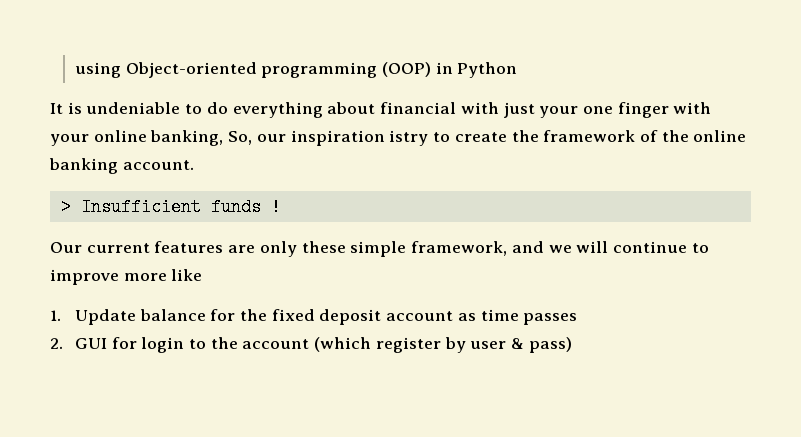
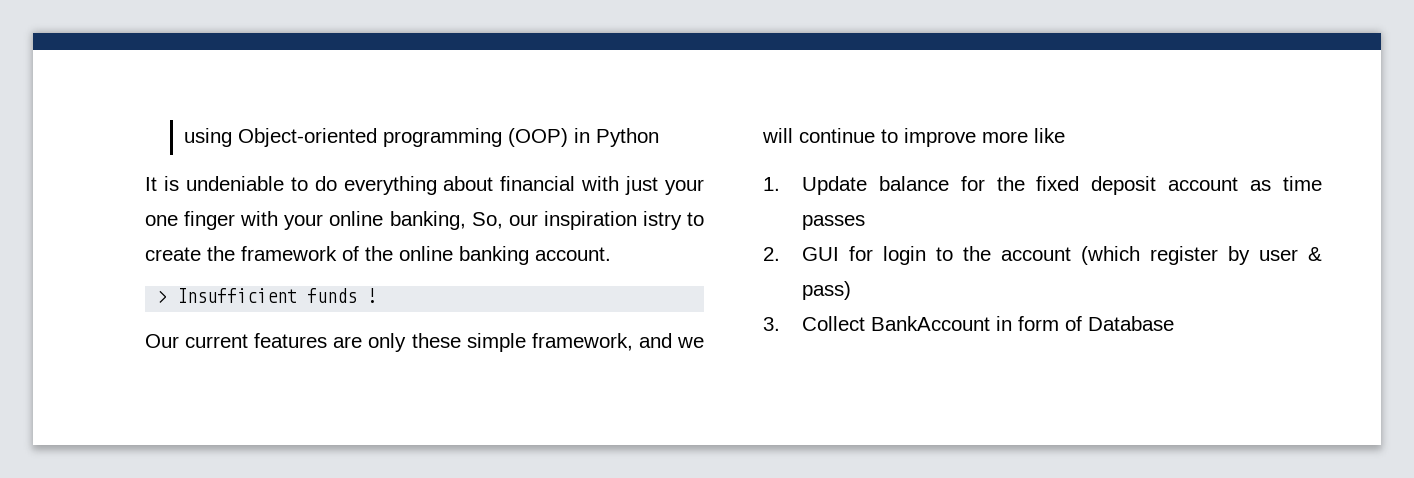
(572, 345) none -> [763,316,1174,331] // 3. Collect BankAccount in form of Database

